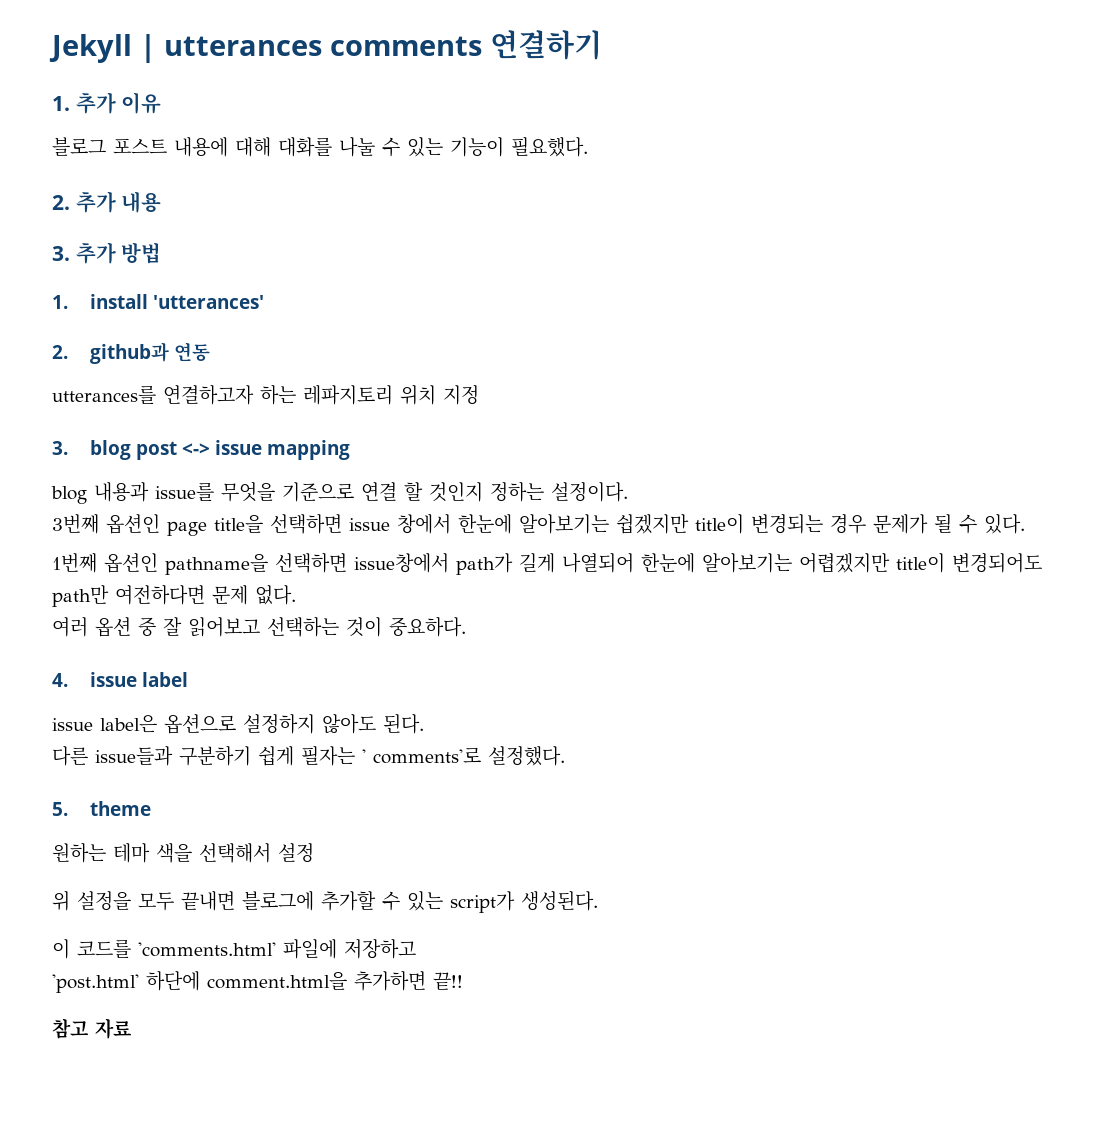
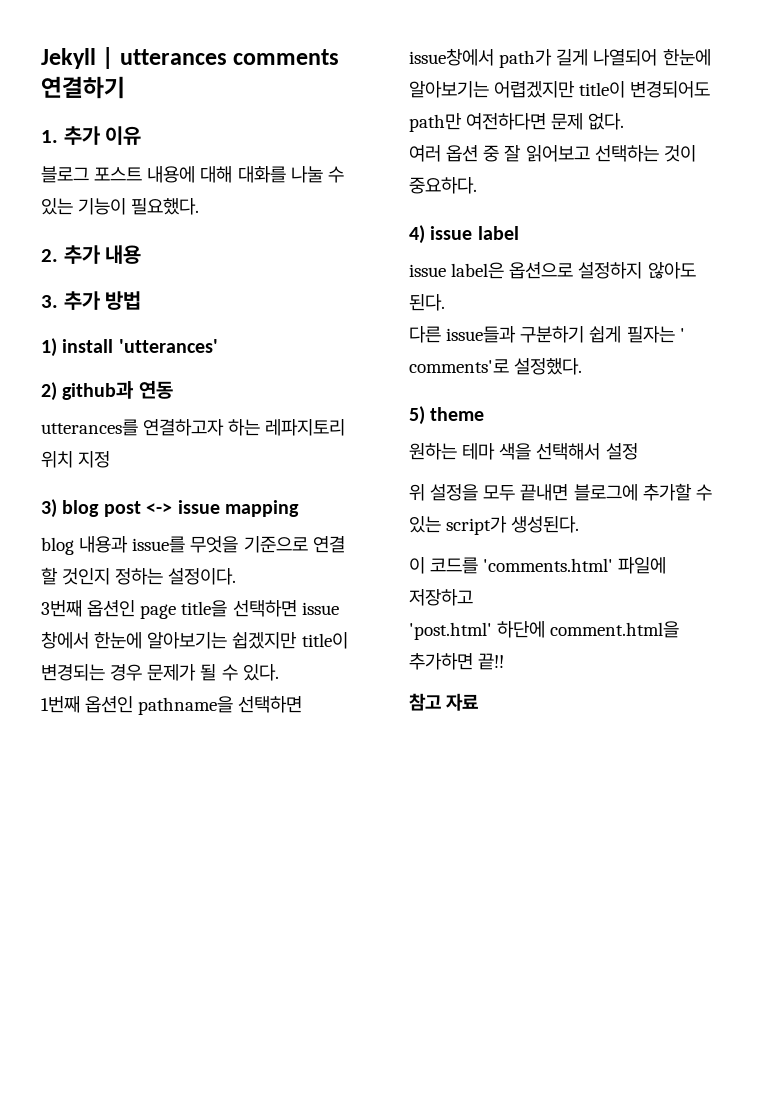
[52,295,68,309] 1. -> [41,338,57,357] 1)
[52,345,68,359] 2. -> [41,382,57,401] 2)
[52,441,68,455] 3. -> [41,499,57,518] 3)
[52,673,68,687] 4. -> [409,225,425,244] 4)
[52,802,68,816] 5. -> [409,406,425,425] 5)

